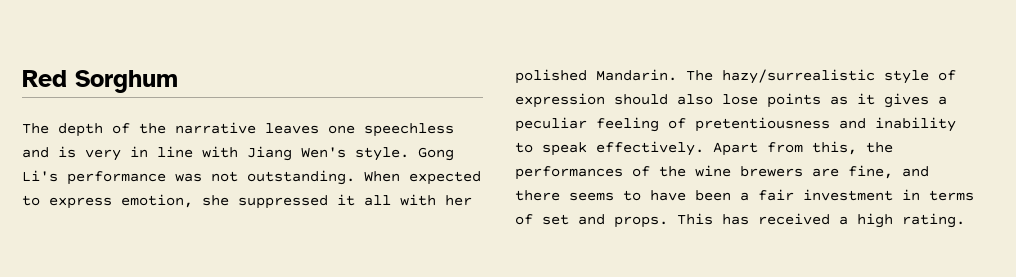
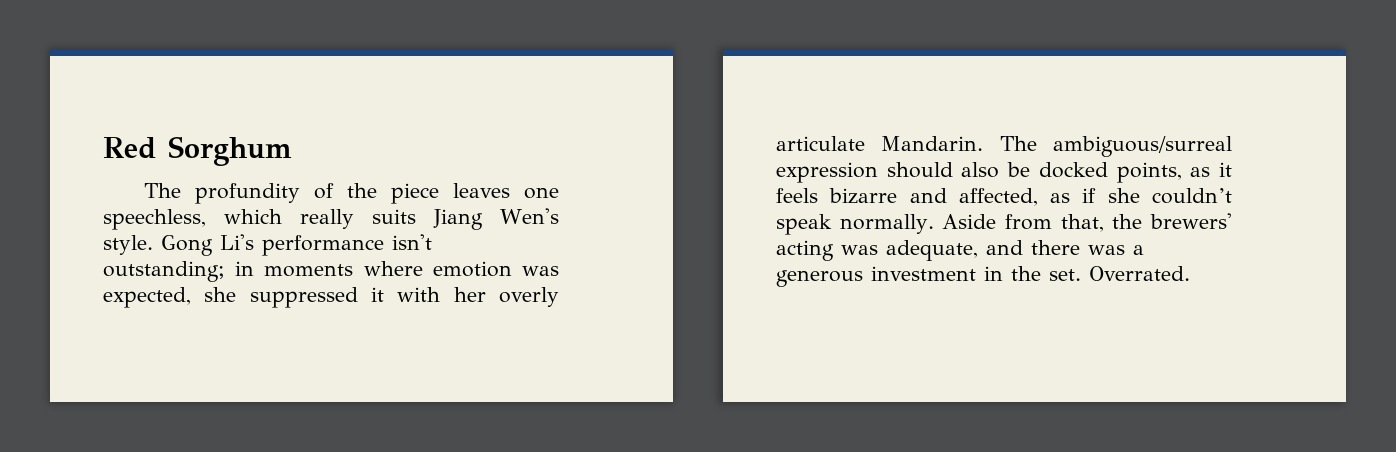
[58,122,256,137] depth of the narrative -> [194,183,439,204] profundity of the piece
[364,123,454,137] [22,146,238,161] speechless and is very in line with -> [103,209,417,230] speechless, which really suits
[175,170,481,185] [22,194,193,209] was not outstanding. When expected to express emotion, -> [392,234,432,250] [103,261,559,282] [103,287,191,308] isn't outstanding; in moments where emotion was expected,
[364,195,391,206] all -> (384, 294) none
[515,69,956,84] [515,93,947,108] [515,117,956,132] [515,141,893,156] [515,165,929,180] [515,189,974,201] [515,213,965,228] polished Mandarin. The hazy/surrealistic style of expression should also lose points as it gives a peculiar feeling of pretentiousness and inability to speak effectively. Apart from this, the performances of the wine brewers are fine, and there seems to have been a fair investment in terms of set and props. This has received a high rating. -> [498,287,559,307] [776,136,1232,157] [776,162,1232,183] [776,188,1232,206] [776,213,1232,235] [776,240,1144,261] [776,266,1190,287] overly articulate Mandarin. The ambiguous/surreal expression should also be docked points, as it feels bizarre and affected, as if she couldn’t speak normally. Aside from that, the brewers' acting was adequate, and there was a generous investment in the set. Overrated.

